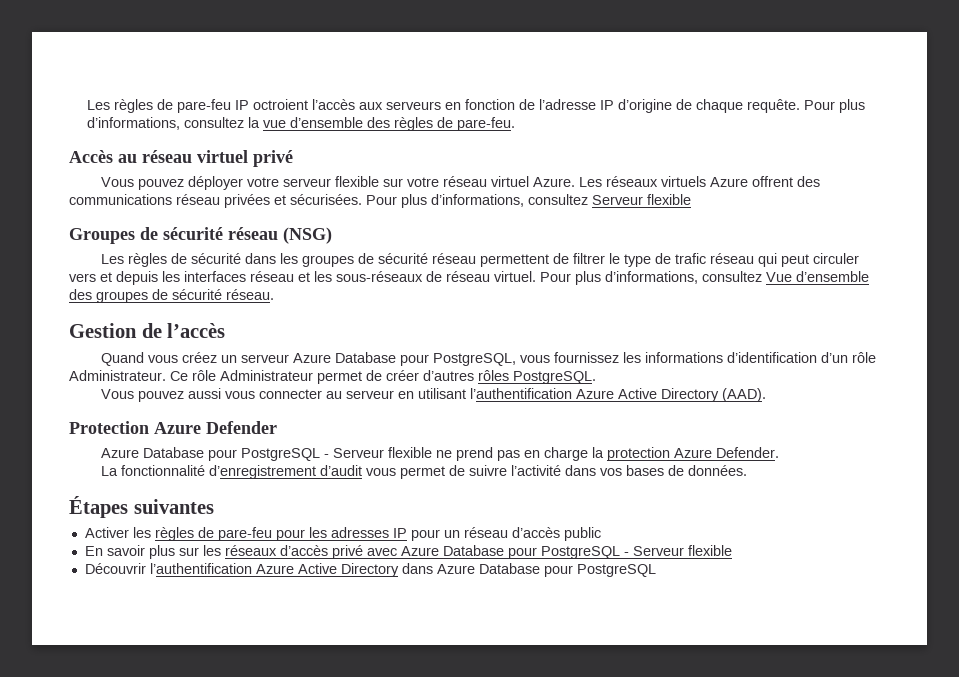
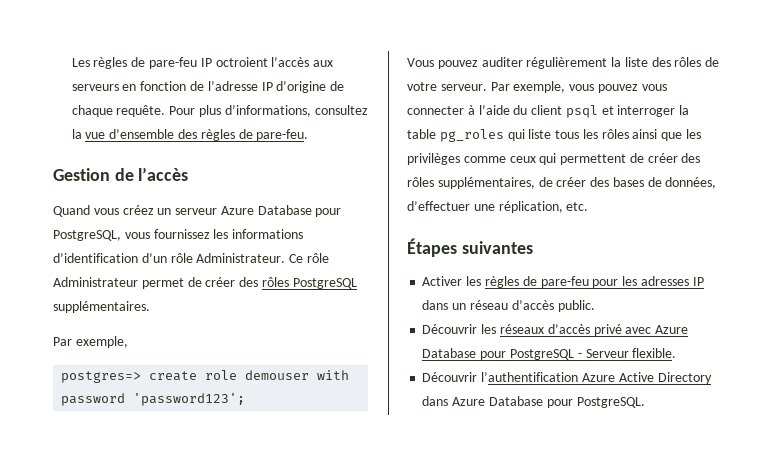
[69,150,293,167] [101,176,821,190] [69,194,691,208] [69,227,332,244] [101,253,860,267] [69,271,869,285] [69,289,274,303] // Accès au réseau virtuel privé // Vous pouvez déployer votre serveur flexible sur votre réseau virtuel Azure. Les réseaux virtuels Azure offrent des communications réseau privées et sécurisées. Pour plus d’informations, consultez Serveur flexible // Groupes de sécurité réseau (NSG) // Les règles de sécurité dans les groupes de sécurité réseau permettent de filtrer le type de trafic réseau qui peut circuler vers et depuis les interfaces réseau et les sous-réseaux de réseau virtuel. Pour plus d’informations, consultez Vue d’ensemble des groupes de sécurité réseau. -> (309, 135) none
[423,370,596,384] [101,388,767,402] [69,421,277,434] [101,447,780,461] [101,465,748,479] d’autres rôles PostgreSQL. // Vous pouvez aussi vous connecter au serveur en utilisant l’authentification Azure Active Directory (AAD). // Protection Azure Defender // Azure Database pour PostgreSQL - Serveur flexible ne prend pas en charge la protection Azure Defender. // La fonctionnalité d’enregistrement d’audit vous permet de suivre l’activité dans vos bases de données. -> [239,277,357,289] [53,301,150,313] [53,336,128,348] [61,370,350,383] [61,393,246,406] [407,57,720,69] [407,81,667,93] [407,105,690,118] [407,129,702,142] [407,153,701,165] [407,177,717,189] [407,201,589,213] des rôles PostgreSQL supplémentaires. // Par exemple, // postgres=> create role demouser with password 'password123'; // Vous pouvez auditer régulièrement la liste des rôles de votre serveur. Par exemple, vous pouvez vous connecter à l’aide du client psql et interroger la table pg_roles qui liste tous les rôles ainsi que les privilèges comme ceux qui permettent de créer des rôles supplémentaires, de créer des bases de données, d’effectuer une réplication, etc.
[410,529,440,541] pour -> [422,300,449,310] dans
[563,527,601,541] [84,545,199,559] public // En savoir plus sur -> [557,300,595,312] [422,324,478,334] public. // Découvrir
[687,545,732,556] flexible -> [632,348,677,358] flexible.
[576,564,656,577] PostgreSQL -> [576,397,645,408] PostgreSQL.

